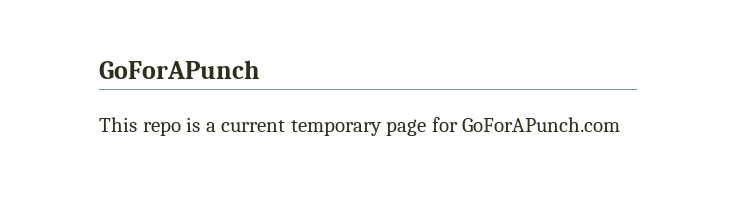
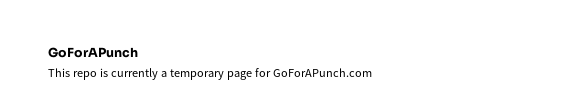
[205,120,286,132] a current -> [110,68,167,80] currently a

